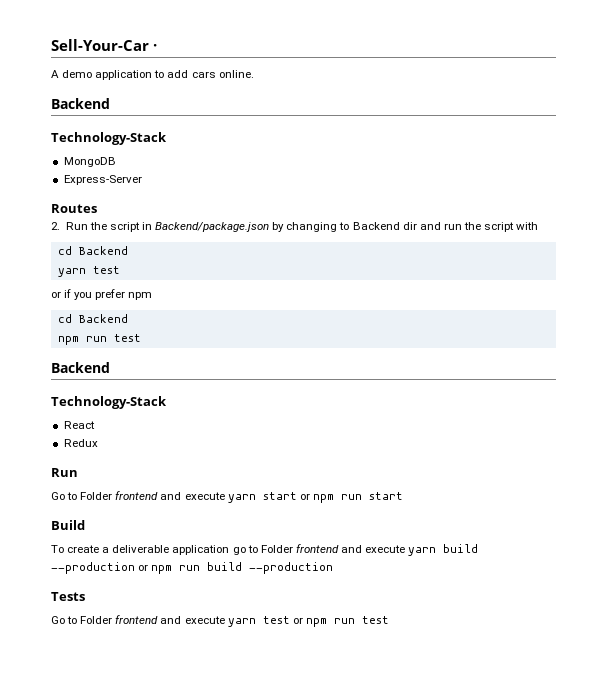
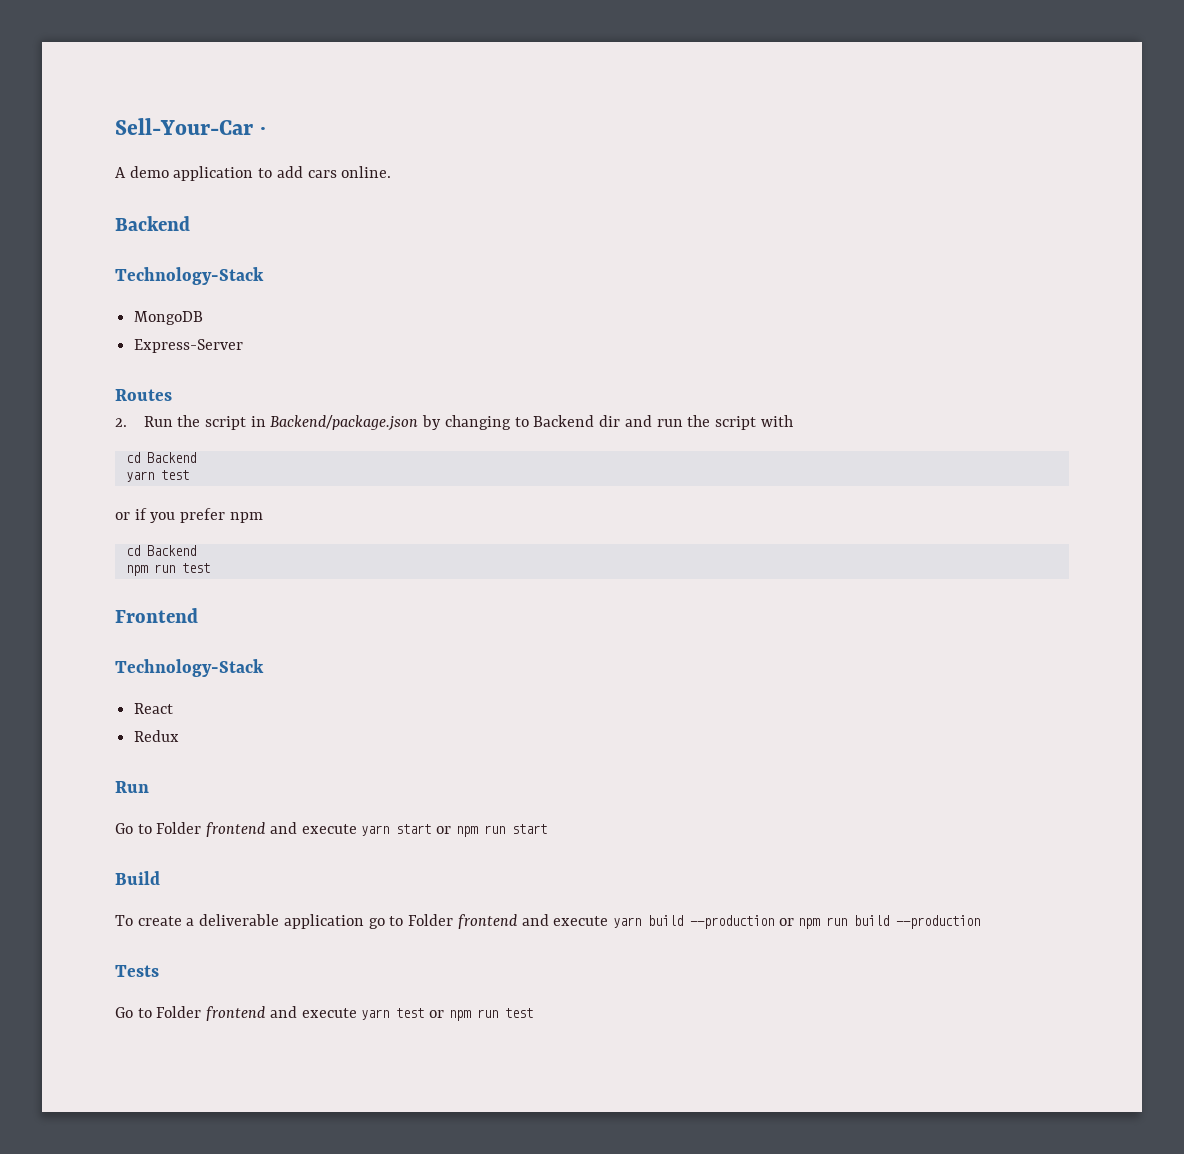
[51,362,110,373] Backend -> [115,608,198,623] Frontend

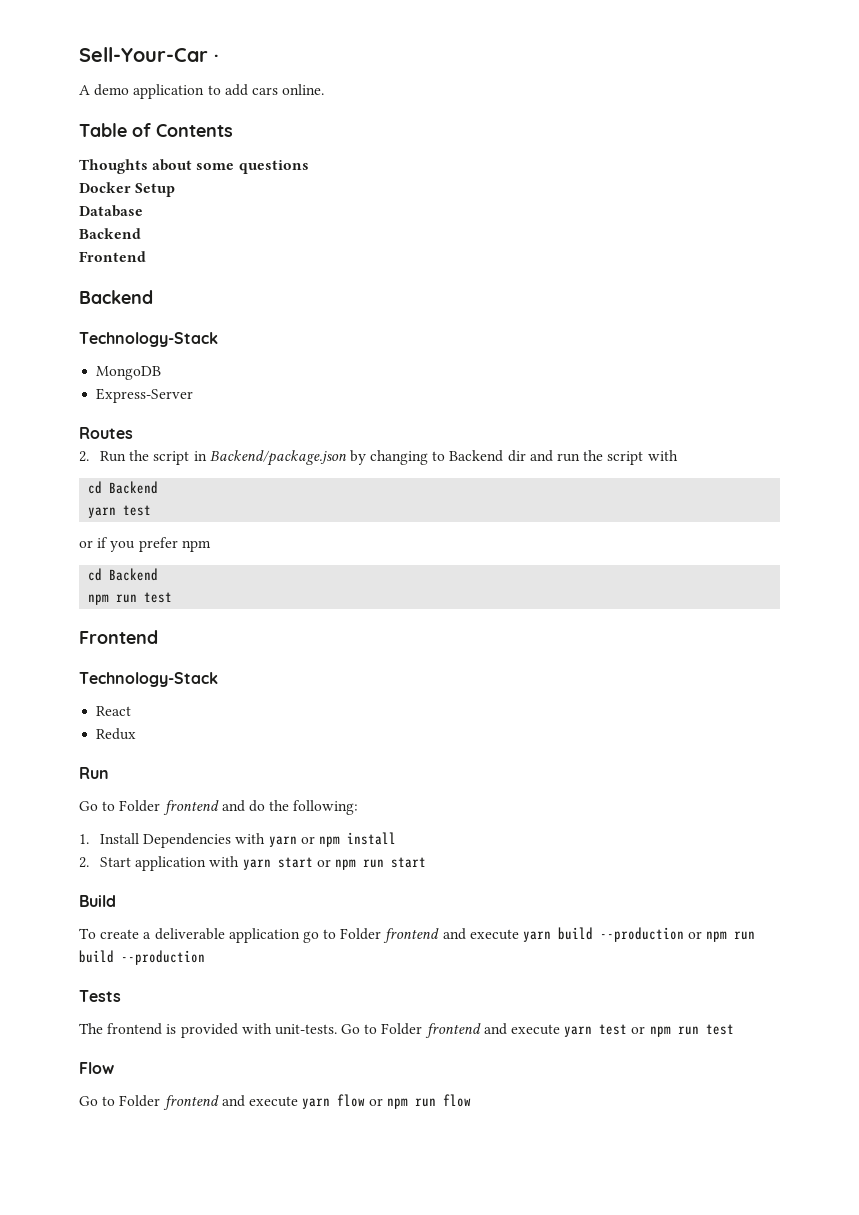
(392, 172) none -> [79,123,233,137] [79,159,309,174] [79,182,176,197] [79,205,143,217] [79,228,141,239] [79,251,146,262] // Table of Contents // Thoughts about some questions // Docker Setup // Database // Backend // Frontend
[301,824,357,834] execute -> [248,800,359,815] [79,832,396,848] [79,856,240,871] do the following: // 1. Install Dependencies with yarn or npm install // 2. Start application with
(159, 971) none -> [79,1023,337,1038] The frontend is provided with unit-tests.
(533, 1013) none -> [79,1062,114,1074] [79,1094,472,1110] // Flow // Go to Folder frontend and execute yarn flow or npm run flow

